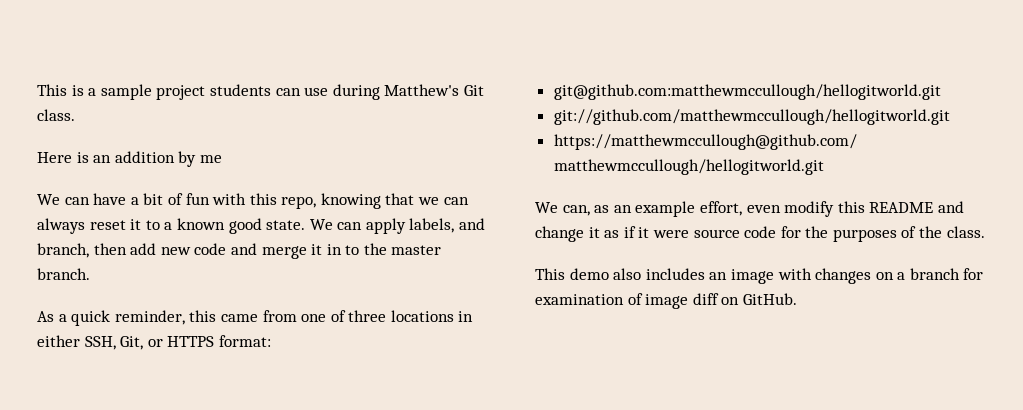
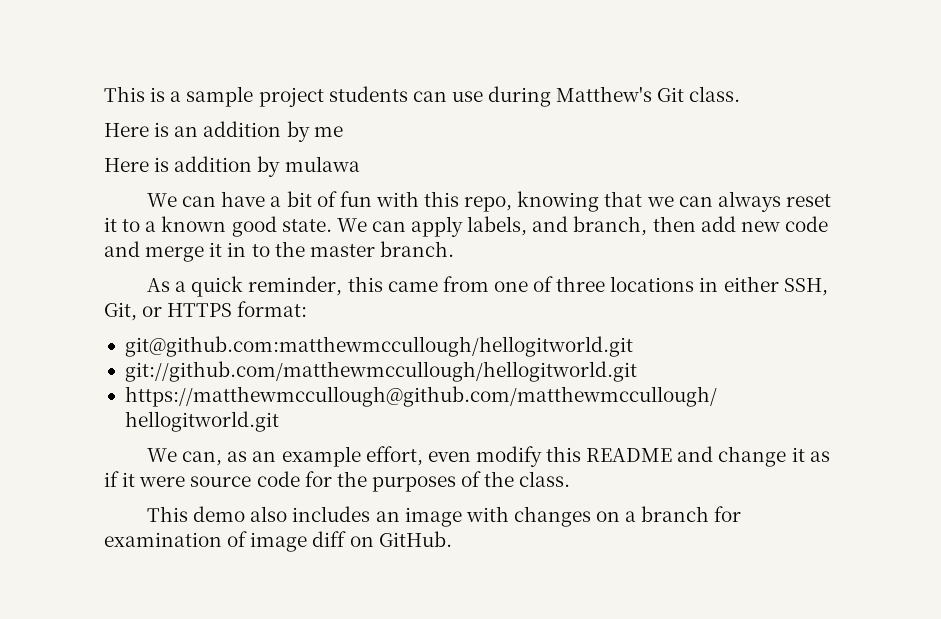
(222, 159) none -> [104,156,360,177] // Here is addition by mulawa

